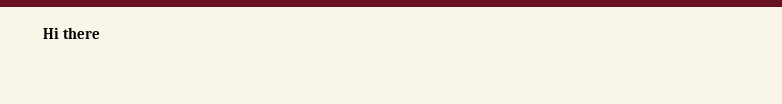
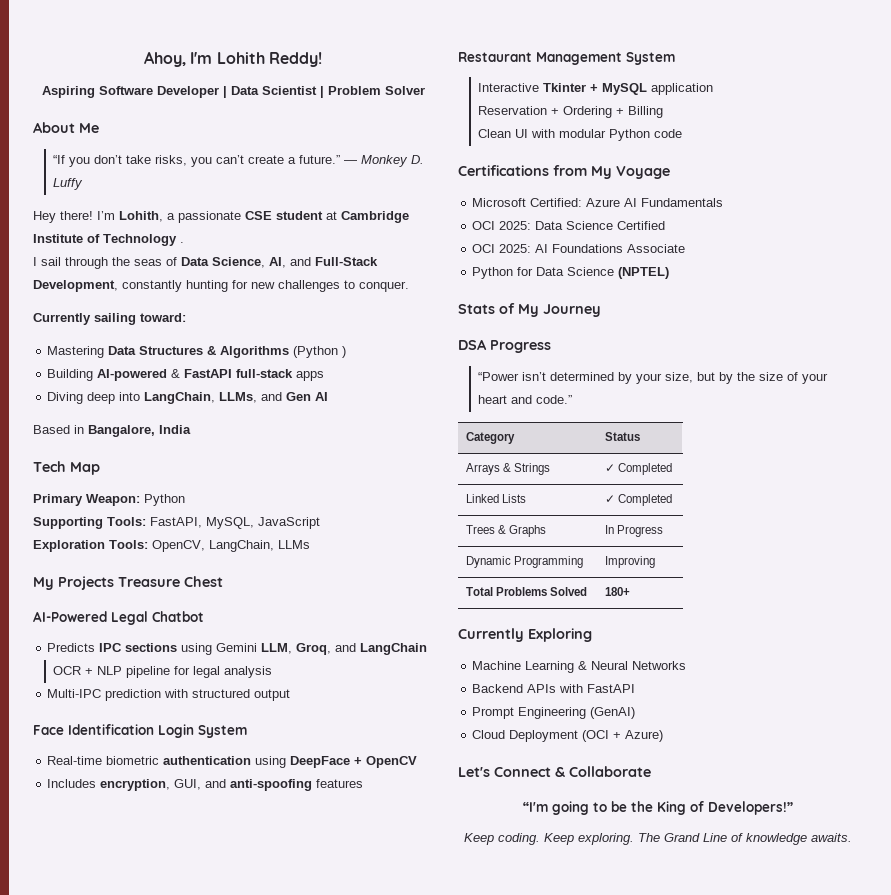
[43,27,100,39] Hi there -> [144,51,322,67] [41,86,425,98] [33,122,99,133] [52,155,424,167] [52,178,83,190] [33,211,409,223] [33,234,184,246] [33,257,378,269] [33,280,409,292] [33,313,186,325] [47,346,347,358] [47,369,325,381] [47,392,329,404] [33,425,191,437] [33,461,100,475] [33,494,185,506] [33,517,320,529] [33,540,310,552] [33,576,223,590] [33,611,204,625] [47,643,428,655] [52,666,272,678] [47,689,291,701] [33,724,247,738] [47,756,418,768] [47,779,364,791] [458,52,675,65] [477,83,713,95] [477,106,663,118] [477,129,682,141] [458,165,670,179] [472,198,724,207] [472,221,666,230] [472,244,686,253] [472,267,670,279] [458,303,601,317] [458,339,551,353] [477,372,828,384] [477,395,572,404] [465,432,515,444] [604,432,640,441] [465,463,550,475] [604,463,672,475] [465,494,526,503] [604,494,672,506] [465,525,546,537] [604,525,663,537] [465,556,583,568] [604,556,655,568] [465,587,587,596] [604,587,630,596] [458,628,592,642] [472,661,687,673] [472,684,636,693] [472,707,636,719] [472,730,664,742] [458,766,651,777] [523,801,793,815] [464,833,852,845] Ahoy, I'm Lohith Reddy! // Aspiring Software Developer | Data Scientist | Problem Solver // About Me // “If you don’t take risks, you can’t create a future.” — Monkey D. Luffy // Hey there! I’m Lohith, a passionate CSE student at Cambridge Institute of Technology . // I sail through the seas of Data Science, AI, and Full-Stack Development, constantly hunting for new challenges to conquer. // Currently sailing toward: // Mastering Data Structures & Algorithms (Python ) // Building AI-powered & FastAPI full-stack apps // Diving deep into LangChain, LLMs, and Gen AI // Based in Bangalore, India // Tech Map // Primary Weapon: Python // Supporting Tools: FastAPI, MySQL, JavaScript // Exploration Tools: OpenCV, LangChain, LLMs // My Projects Treasure Chest // AI-Powered Legal Chatbot // Predicts IPC sections using Gemini LLM, Groq, and LangChain // OCR + NLP pipeline for legal analysis // Multi-IPC prediction with structured output // Face Identification Login System // Real-time biometric authentication using DeepFace + OpenCV // Includes encryption, GUI, and anti-spoofing features // Restaurant Management System // Interactive Tkinter + MySQL application // Reservation + Ordering + Billing // Clean UI with modular Python code // Certifications from My Voyage // Microsoft Certified: Azure AI Fundamentals // OCI 2025: Data Science Certified // OCI 2025: AI Foundations Associate // Python for Data Science (NPTEL) // Stats of My Journey // DSA Progress // “Power isn’t determined by your size, but by the size of your heart and code.” // Category | Status // Arrays & Strings | ✓ Completed // Linked Lists | ✓ Completed // Trees & Graphs | In Progress // Dynamic Programming | Improving // Total Problems Solved | 180+ // Currently Exploring // Machine Learning & Neural Networks // Backend APIs with FastAPI // Prompt Engineering (GenAI) // Cloud Deployment (OCI + Azure) // Let's Connect & Collaborate // “I'm going to be the King of Developers!” // Keep coding. Keep exploring. The Grand Line of knowledge awaits.

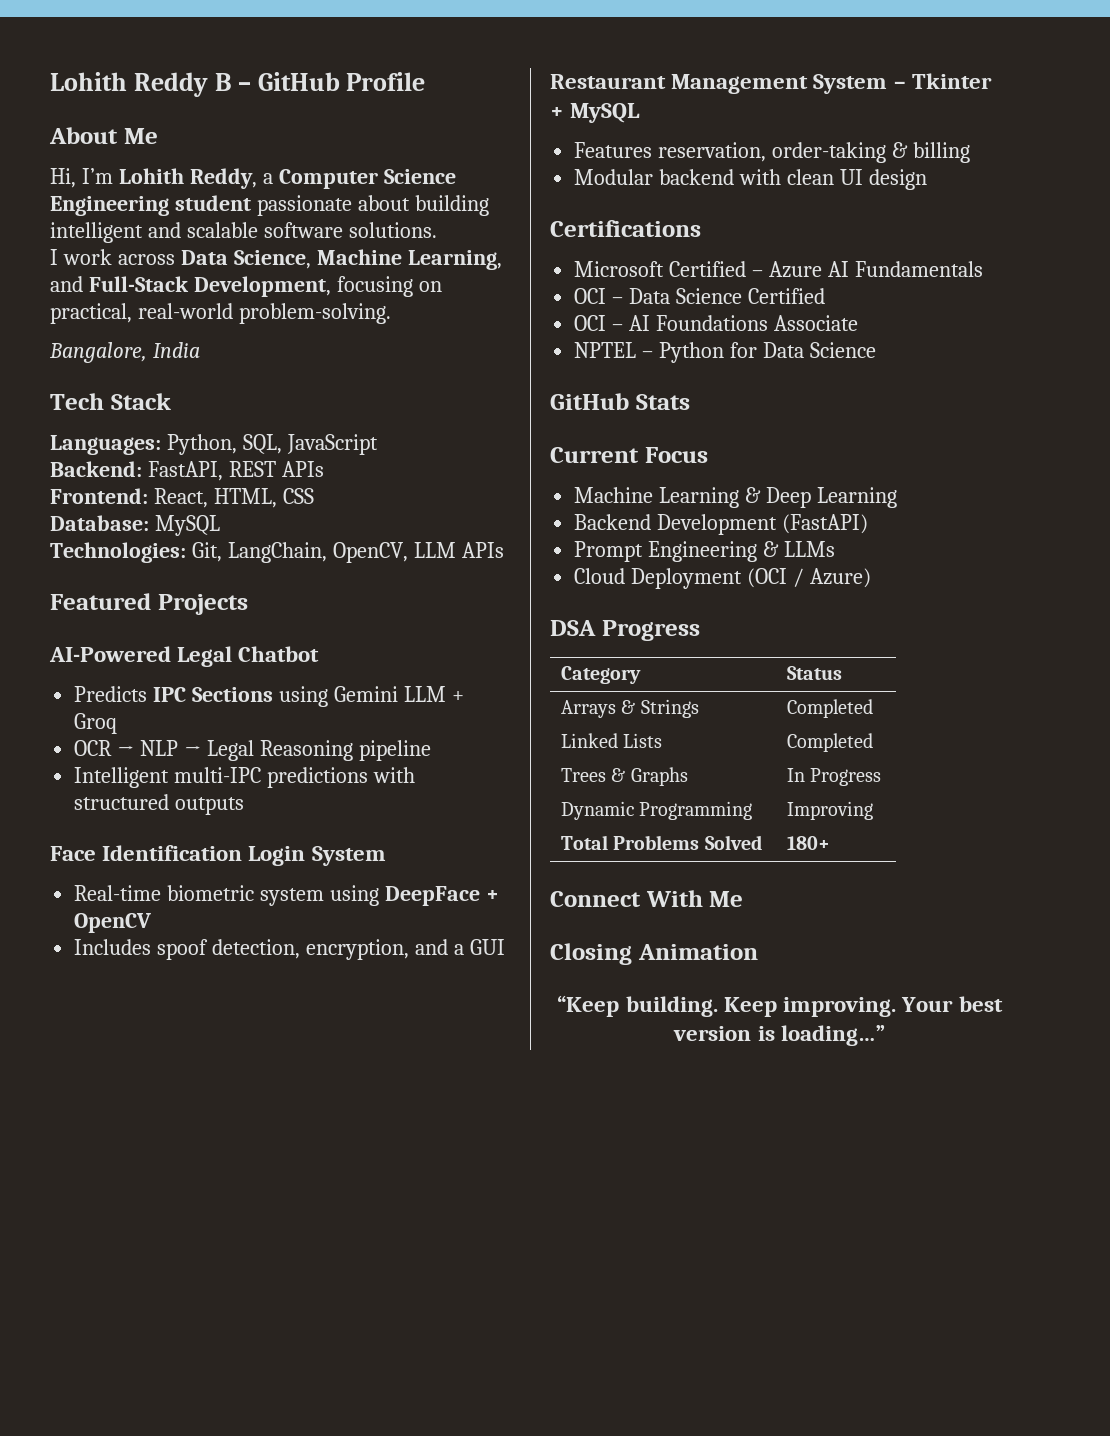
[144,51,322,67] [41,86,425,98] [33,122,99,133] [52,155,424,167] [52,178,83,190] [33,211,409,223] [33,234,184,246] [33,257,378,269] [33,280,409,292] [33,313,186,325] [47,346,347,358] [47,369,325,381] [47,392,329,404] [33,425,191,437] [33,461,100,475] [33,494,185,506] [33,517,320,529] [33,540,310,552] [33,577,54,590] Ahoy, I'm Lohith Reddy! // Aspiring Software Developer | Data Scientist | Problem Solver // About Me // “If you don’t take risks, you can’t create a future.” — Monkey D. Luffy // Hey there! I’m Lohith, a passionate CSE student at Cambridge Institute of Technology . // I sail through the seas of Data Science, AI, and Full-Stack Development, constantly hunting for new challenges to conquer. // Currently sailing toward: // Mastering Data Structures & Algorithms (Python ) // Building AI-powered & FastAPI full-stack apps // Diving deep into LangChain, LLMs, and Gen AI // Based in Bangalore, India // Tech Map // Primary Weapon: Python // Supporting Tools: FastAPI, MySQL, JavaScript // Exploration Tools: OpenCV, LangChain, LLMs // My -> [50,72,426,97] [49,127,158,144] [50,168,456,189] [50,195,489,216] [50,222,437,243] [50,249,502,270] [50,276,442,297] [50,303,391,324] [49,342,200,363] [50,393,171,410] [50,434,378,455] [50,461,324,481] [50,488,314,508] [50,515,220,536] [50,542,504,563] [50,593,151,610] Lohith Reddy B – GitHub Profile // About Me // Hi, I’m Lohith Reddy, a Computer Science Engineering student passionate about building intelligent and scalable software solutions. // I work across Data Science, Machine Learning, and Full-Stack Development, focusing on practical, real-world problem-solving. // Bangalore, India // Tech Stack // Languages: Python, SQL, JavaScript // Backend: FastAPI, REST APIs // Frontend: React, HTML, CSS // Database: MySQL // Technologies: Git, LangChain, OpenCV, LLM APIs // Featured
[118,576,223,587] Treasure Chest -> (248, 604) none
[125,643,178,652] sections -> [192,687,274,702] Sections
[261,643,428,655] [52,666,272,678] [47,689,162,701] LLM, Groq, and LangChain // OCR + NLP pipeline for legal analysis // Multi-IPC prediction -> [403,686,464,702] [74,713,118,734] [74,740,431,761] [74,767,369,788] LLM + Groq // OCR → NLP → Legal Reasoning pipeline // Intelligent multi-IPC predictions
[254,689,291,701] output -> [175,797,245,815] outputs
[163,756,252,765] authentication -> [260,888,325,906] system
[100,779,364,791] encryption, GUI, and anti-spoofing features -> [157,939,505,960] spoof detection, encryption, and a GUI
[477,83,539,92] // Interactive -> [893,81,906,89] –
[650,83,713,95] [477,106,663,118] [477,129,682,141] [458,165,670,179] application // Reservation + Ordering + Billing // Clean UI with modular Python code // Certifications from My Voyage -> [574,142,970,163] [574,169,927,190] [550,220,701,237] // Features reservation, order-taking & billing // Modular backend with clean UI design // Certifications
[530,198,583,207] Certified: -> [669,261,764,277] Certified –
[499,221,532,230] 2025: -> [612,297,624,304] –
[499,244,532,253] 2025: -> [612,324,624,331] –
(686, 248) none -> [574,342,654,358] NPTEL –
[618,267,670,279] (NPTEL) // -> [550,393,629,410] // GitHub
[499,303,601,317] [458,339,551,353] [477,372,828,384] [477,395,572,404] of My Journey // DSA Progress // “Power isn’t determined by your size, but by the size of your heart and code.” -> [550,447,708,463] [574,487,897,508] [574,514,869,535] [574,541,836,562] [574,568,871,589] [550,620,700,641] // Current Focus // Machine Learning & Deep Learning // Backend Development (FastAPI) // Prompt Engineering & LLMs // Cloud Deployment (OCI / Azure) // DSA Progress
[604,464,615,472] ✓ -> (699, 708) none
[604,495,615,503] ✓ -> (663, 740) none
[458,628,592,642] [472,661,687,673] [472,684,636,693] [472,707,636,719] [472,730,664,742] [458,766,651,777] [523,801,793,815] [464,833,852,845] Currently Exploring // Machine Learning & Neural Networks // Backend APIs with FastAPI // Prompt Engineering (GenAI) // Cloud Deployment (OCI + Azure) // Let's Connect & Collaborate // “I'm going to be the King of Developers!” // Keep coding. Keep exploring. The Grand Line of knowledge awaits. -> [550,890,744,907] [550,943,758,965] [557,995,1003,1017] [673,1025,885,1046] Connect With Me // Closing Animation // “Keep building. Keep improving. Your best version is loading…”

